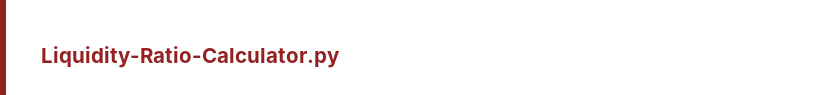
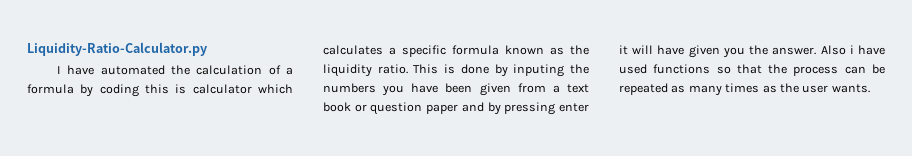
(340, 57) none -> [56,65,293,75] [27,84,293,97] [323,45,589,57] [323,64,589,77] [323,83,589,96] [323,102,589,115] [619,45,885,58] [619,64,885,76] [619,83,870,96] // I have automated the calculation of a formula by coding this is calculator which calculates a specific formula known as the liquidity ratio. This is done by inputing the numbers you have been given from a text book or question paper and by pressing enter it will have given you the answer. Also i have used functions so that the process can be repeated as many times as the user wants.

